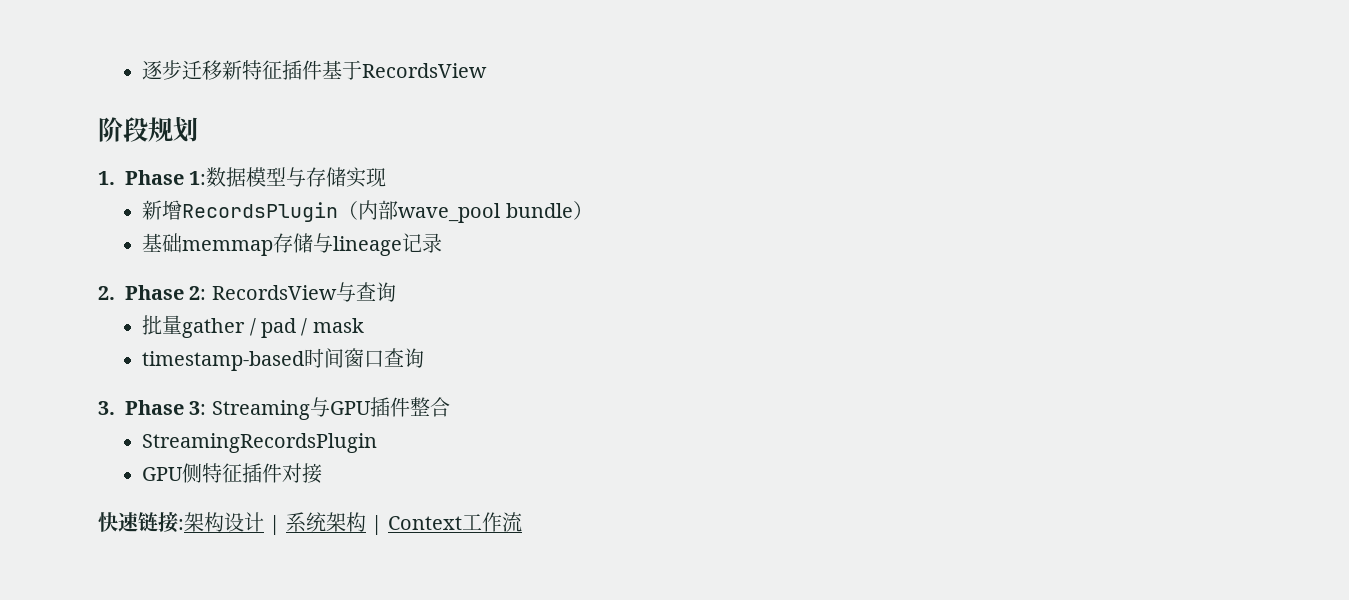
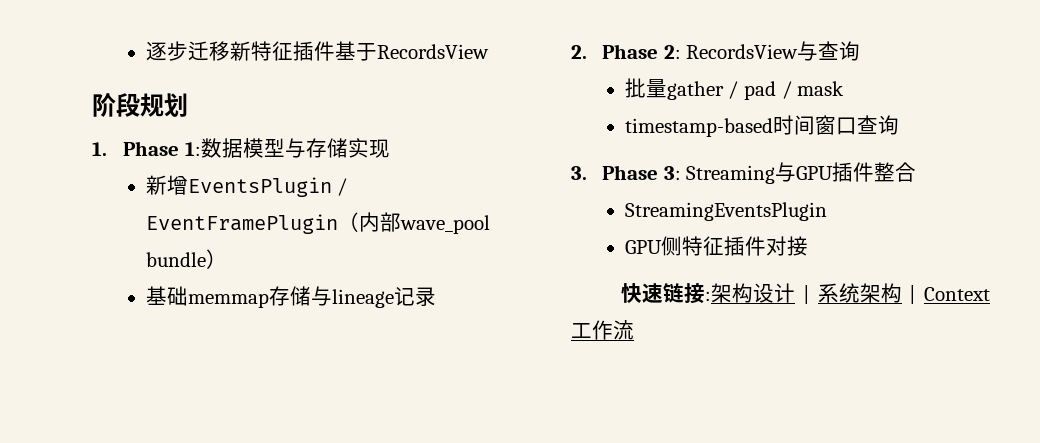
[182,202,339,222] RecordsPlugin -> [187,177,348,197] [145,214,338,234] EventsPlugin / EventFramePlugin
[142,433,378,453] StreamingRecordsPlugin -> [624,202,827,221] StreamingEventsPlugin

